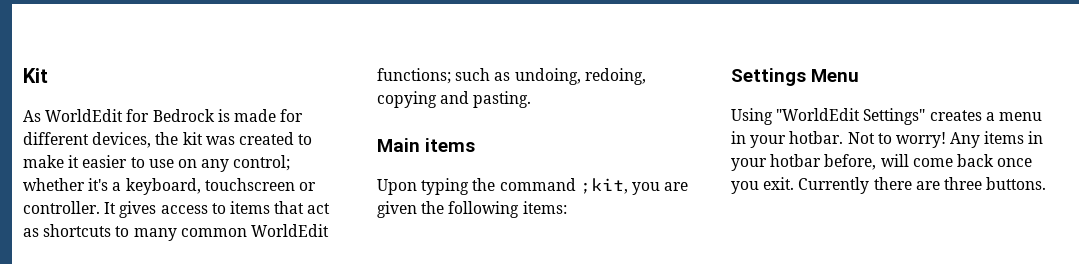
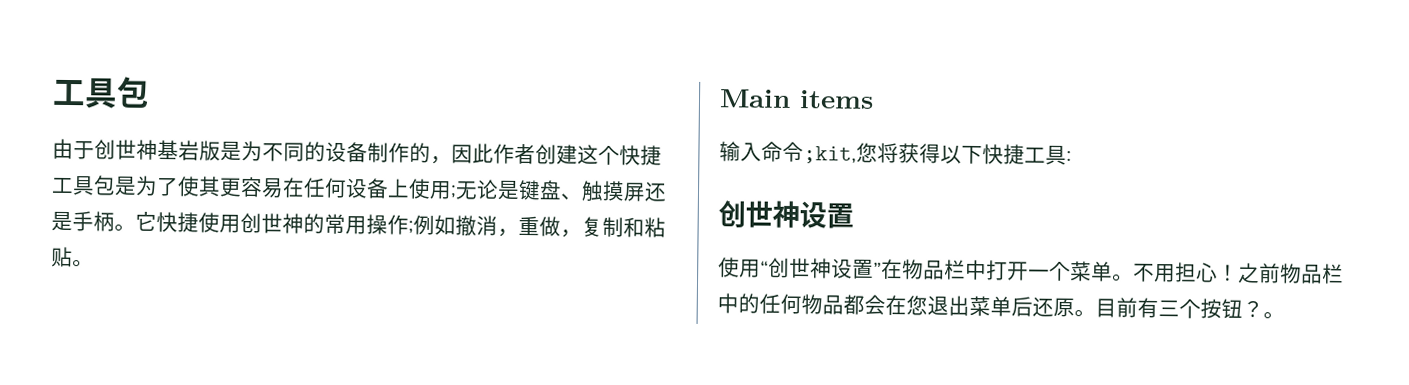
[23,68,48,83] [23,109,304,122] [23,132,313,148] [23,155,291,172] [23,178,316,195] [23,201,331,218] [23,224,329,241] [377,68,646,85] [377,91,532,108] [377,138,475,152] [377,178,689,195] [377,201,567,218] [731,68,859,86] [731,108,1042,125] [731,131,1044,148] [731,154,1033,171] [731,177,1047,194] Kit // As WorldEdit for Bedrock is made for different devices, the kit was created to make it easier to use on any control; whether it's a keyboard, touchscreen or controller. It gives access to items that act as shortcuts to many common WorldEdit functions; such as undoing, redoing, copying and pasting. // Main items // Upon typing the command ;kit, you are given the following items: // Settings Menu // Using "WorldEdit Settings" creates a menu in your hotbar. Not to worry! Any items in your hotbar before, will come back once you exit. Currently there are three buttons. -> [52,76,150,109] [52,138,662,166] [51,175,667,202] [51,211,666,238] [51,246,94,268] [719,89,874,109] [719,141,1072,165] [718,200,854,229] [718,257,1344,285] [717,293,1285,320] 工具包 // 由于创世神基岩版是为不同的设备制作的，因此作者创建这个快捷工具包是为了使其更容易在任何设备上使用;无论是键盘、触摸屏还是手柄。它快捷使用创世神的常用操作;例如撤消，重做，复制和粘贴。 // Main items // 输入命令;kit,您将获得以下快捷工具: // 创世神设置 // 使用“创世神设置”在物品栏中打开一个菜单。不用担心！之前物品栏中的任何物品都会在您退出菜单后还原。目前有三个按钮？。

